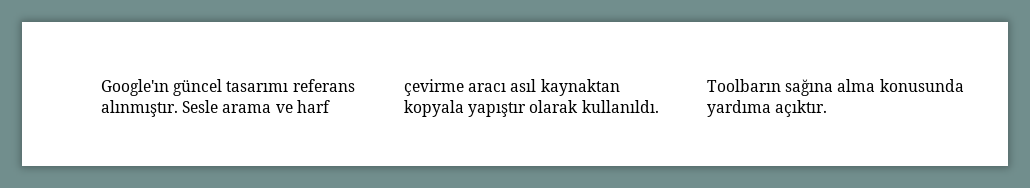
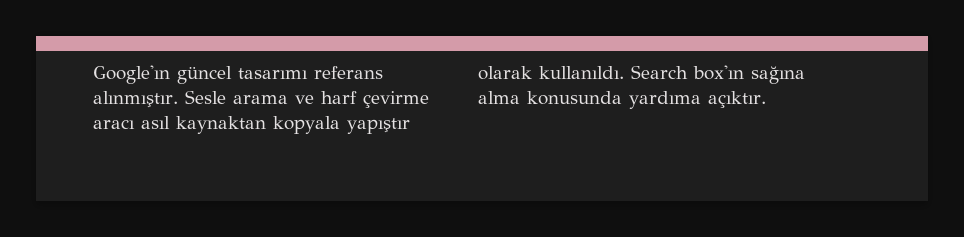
[707,79,781,92] Toolbarın -> [631,65,744,80] Search box'ın

